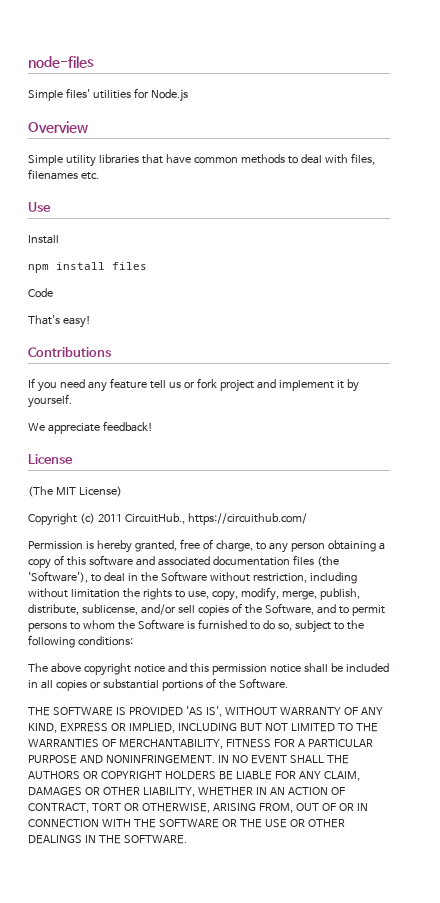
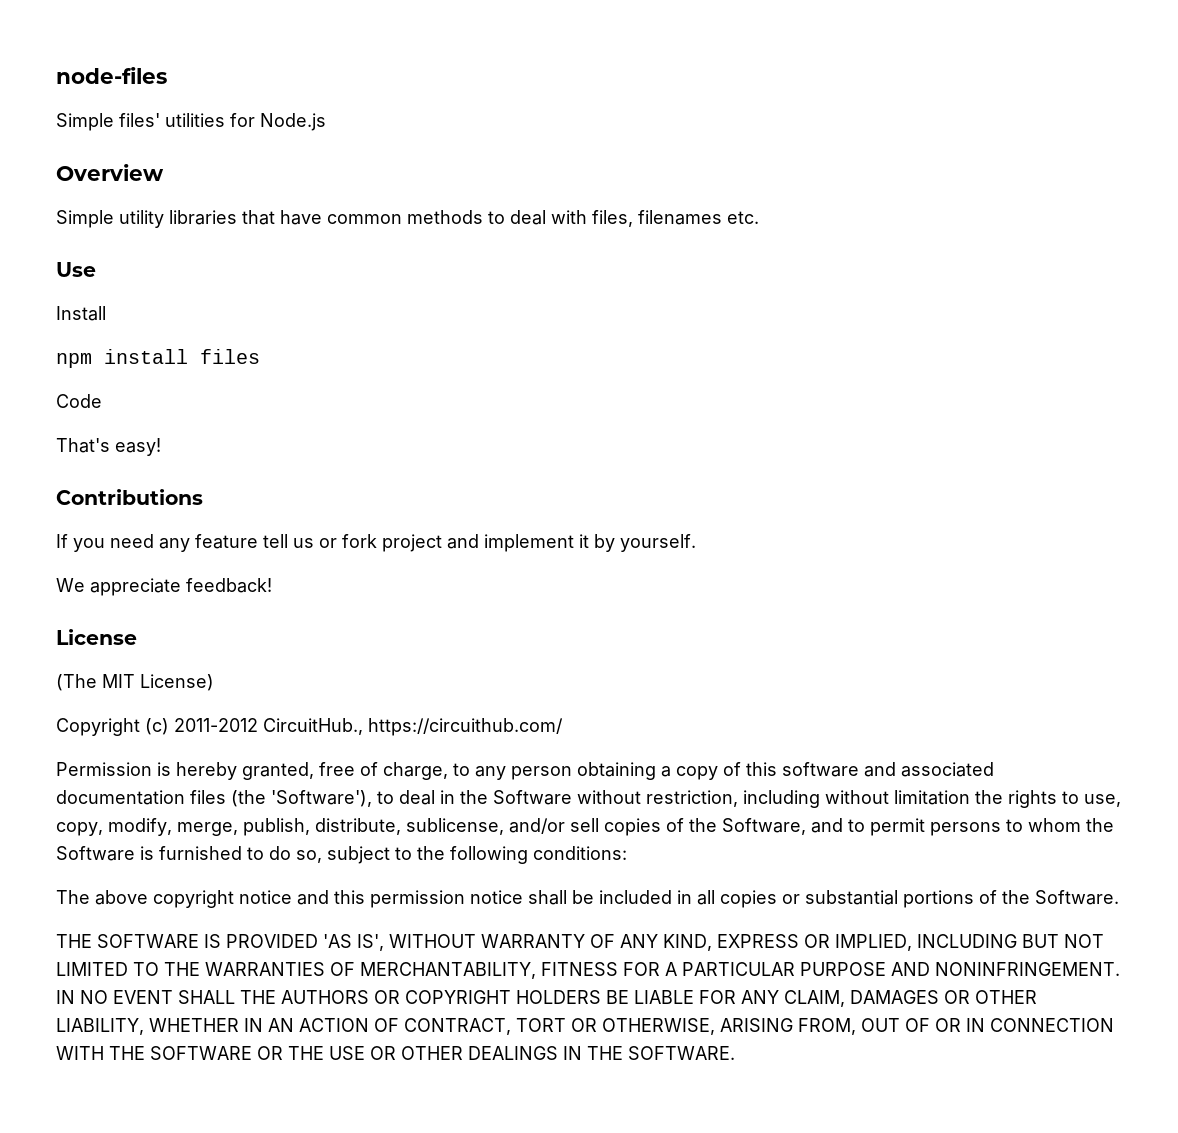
[97,514,122,522] 2011 -> [174,718,258,732] 2011-2012

